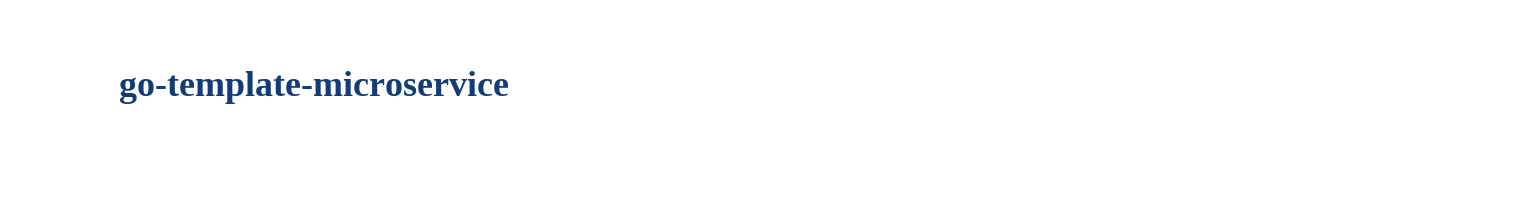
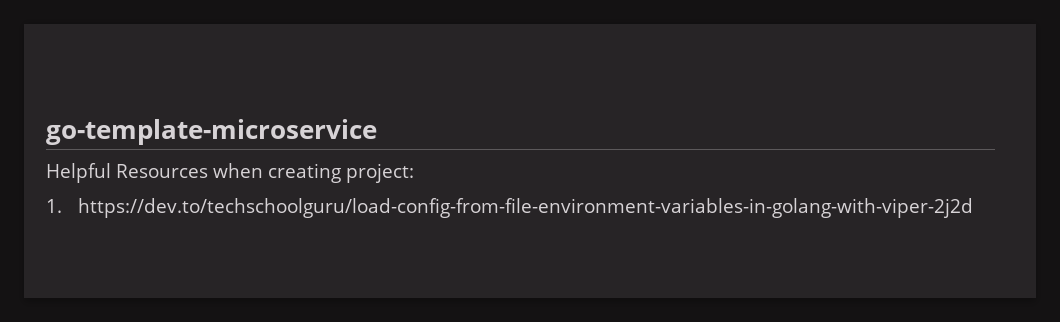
(509, 87) none -> [46,163,414,183] [46,198,973,218] // Helpful Resources when creating project: // 1. https://dev.to/techschoolguru/load-config-from-file-environment-variables-in-golang-with-viper-2j2d

